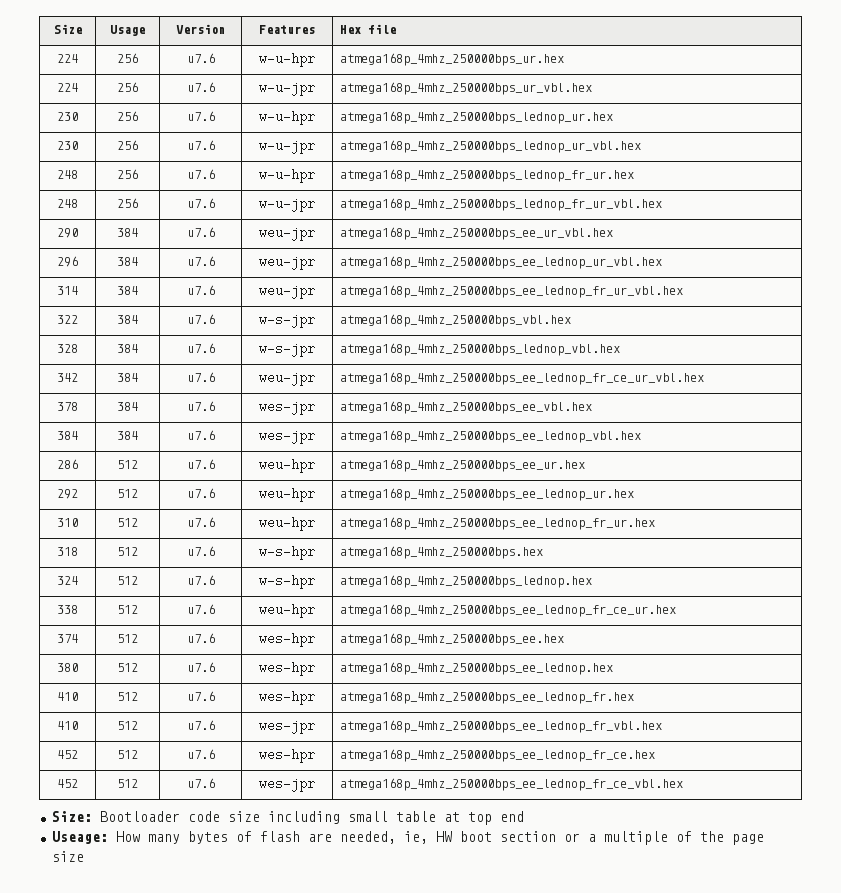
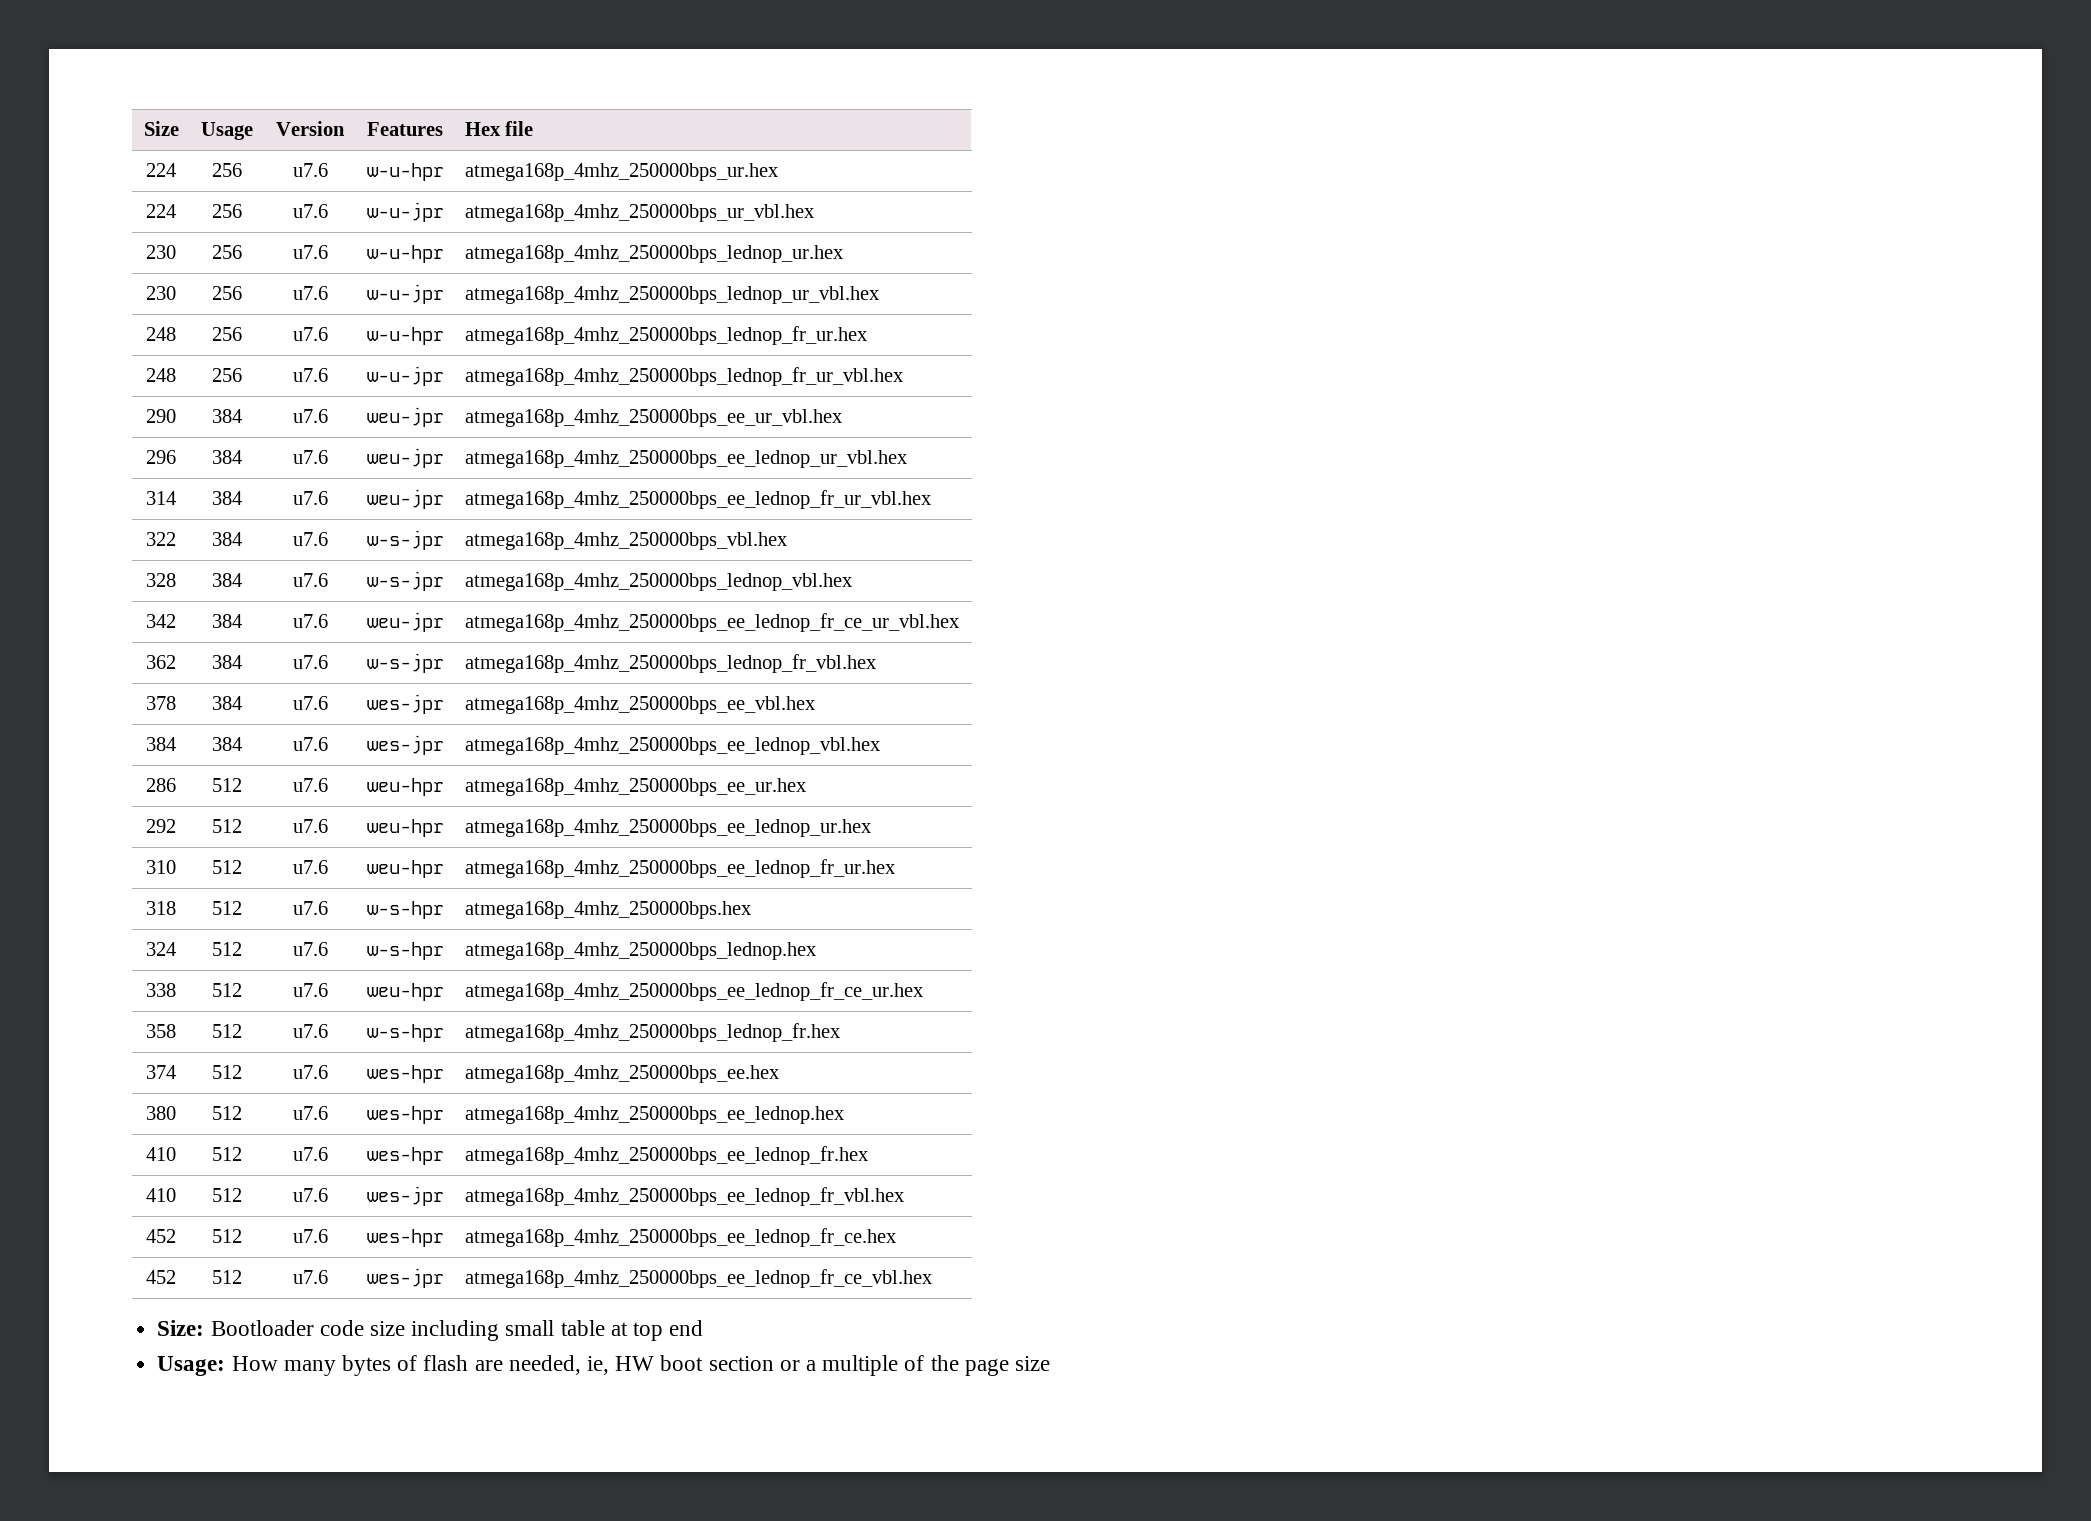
(705, 378) none -> [146,655,176,669] [212,655,242,669] [292,655,328,669] [366,653,444,673] [464,654,876,673] // 362 | 384 | u7.6 | w-s-jpr | atmega168p_4mhz_250000bps_lednop_fr_vbl.hex
(677, 610) none -> [146,1024,176,1038] [212,1024,242,1038] [292,1024,328,1038] [366,1024,444,1042] [464,1023,840,1042] // 358 | 512 | u7.6 | w-s-hpr | atmega168p_4mhz_250000bps_lednop_fr.hex
[51,831,108,844] Useage: -> [157,1356,226,1376] Usage:

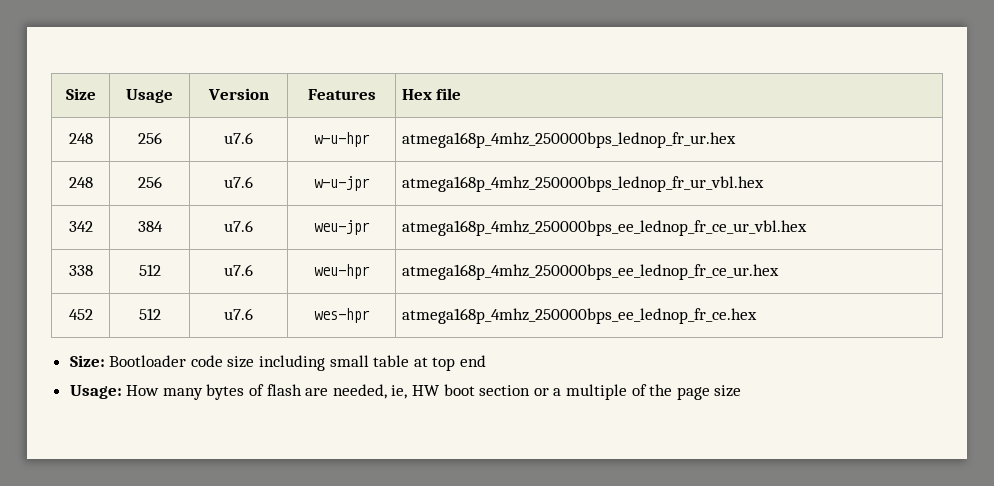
[146,163,176,177] [212,163,242,177] [292,163,328,177] [366,163,444,181] [464,163,778,181] [146,204,176,218] [212,204,242,218] [292,204,328,218] [366,202,444,222] [464,204,814,222] [146,245,176,259] [212,245,242,259] [292,245,328,259] [366,245,444,263] [464,245,843,263] [146,286,176,300] [212,286,242,300] [292,286,328,300] [366,284,444,304] [464,286,879,304] // 224 | 256 | u7.6 | w-u-hpr | atmega168p_4mhz_250000bps_ur.hex // 224 | 256 | u7.6 | w-u-jpr | atmega168p_4mhz_250000bps_ur_vbl.hex // 230 | 256 | u7.6 | w-u-hpr | atmega168p_4mhz_250000bps_lednop_ur.hex // 230 | 256 | u7.6 | w-u-jpr | atmega168p_4mhz_250000bps_lednop_ur_vbl.hex -> (462, 94) none
[146,409,176,423] [212,409,242,423] [292,409,328,423] [366,407,444,427] [464,409,842,427] [146,450,176,464] [212,450,242,464] [292,450,328,464] [366,448,444,468] [464,450,907,468] [146,491,176,505] [212,491,242,505] [292,491,328,505] [366,489,444,509] [464,490,931,509] [146,532,176,546] [212,532,242,546] [292,532,328,546] [366,530,444,550] [464,532,787,550] [146,573,176,587] [212,573,242,587] [292,573,328,587] [366,571,444,591] [464,573,852,591] // 290 | 384 | u7.6 | weu-jpr | atmega168p_4mhz_250000bps_ee_ur_vbl.hex // 296 | 384 | u7.6 | weu-jpr | atmega168p_4mhz_250000bps_ee_lednop_ur_vbl.hex // 314 | 384 | u7.6 | weu-jpr | atmega168p_4mhz_250000bps_ee_lednop_fr_ur_vbl.hex // 322 | 384 | u7.6 | w-s-jpr | atmega168p_4mhz_250000bps_vbl.hex // 328 | 384 | u7.6 | w-s-jpr | atmega168p_4mhz_250000bps_lednop_vbl.hex -> (764, 184) none
[146,655,176,669] [212,655,242,669] [292,655,328,669] [366,653,444,673] [464,654,876,673] [146,696,176,710] [212,696,242,710] [292,696,328,710] [366,694,444,714] [464,696,815,714] [146,737,176,751] [212,737,242,751] [292,737,328,751] [366,735,444,755] [464,737,880,755] [146,778,176,792] [212,778,242,792] [292,778,328,792] [366,778,444,796] [464,778,806,796] [146,819,176,833] [212,819,242,833] [292,819,328,833] [366,819,444,837] [464,819,871,837] [146,860,176,874] [212,860,242,874] [292,860,328,874] [366,860,444,878] [464,859,895,878] [146,901,176,915] [212,901,242,915] [292,901,328,915] [366,901,444,919] [464,901,751,919] [146,942,176,956] [212,942,242,956] [292,942,328,956] [366,942,444,960] [464,942,816,960] // 362 | 384 | u7.6 | w-s-jpr | atmega168p_4mhz_250000bps_lednop_fr_vbl.hex // 378 | 384 | u7.6 | wes-jpr | atmega168p_4mhz_250000bps_ee_vbl.hex // 384 | 384 | u7.6 | wes-jpr | atmega168p_4mhz_250000bps_ee_lednop_vbl.hex // 286 | 512 | u7.6 | weu-hpr | atmega168p_4mhz_250000bps_ee_ur.hex // 292 | 512 | u7.6 | weu-hpr | atmega168p_4mhz_250000bps_ee_lednop_ur.hex // 310 | 512 | u7.6 | weu-hpr | atmega168p_4mhz_250000bps_ee_lednop_fr_ur.hex // 318 | 512 | u7.6 | w-s-hpr | atmega168p_4mhz_250000bps.hex // 324 | 512 | u7.6 | w-s-hpr | atmega168p_4mhz_250000bps_lednop.hex -> (807, 228) none
[146,1024,176,1038] [212,1024,242,1038] [292,1024,328,1038] [366,1024,444,1042] [464,1023,840,1042] [146,1065,176,1079] [212,1065,242,1079] [292,1065,328,1079] [366,1065,444,1083] [464,1065,779,1083] [146,1106,176,1120] [212,1106,242,1120] [292,1106,328,1120] [366,1106,444,1124] [464,1106,844,1124] [146,1147,176,1161] [212,1147,242,1161] [292,1147,328,1161] [366,1147,444,1165] [464,1146,868,1165] [146,1188,176,1202] [212,1188,242,1202] [292,1188,328,1202] [366,1186,444,1206] [464,1187,904,1206] // 358 | 512 | u7.6 | w-s-hpr | atmega168p_4mhz_250000bps_lednop_fr.hex // 374 | 512 | u7.6 | wes-hpr | atmega168p_4mhz_250000bps_ee.hex // 380 | 512 | u7.6 | wes-hpr | atmega168p_4mhz_250000bps_ee_lednop.hex // 410 | 512 | u7.6 | wes-hpr | atmega168p_4mhz_250000bps_ee_lednop_fr.hex // 410 | 512 | u7.6 | wes-jpr | atmega168p_4mhz_250000bps_ee_lednop_fr_vbl.hex -> (779, 272) none
[146,1270,176,1284] [212,1270,242,1284] [292,1270,328,1284] [366,1268,444,1288] [464,1269,932,1288] // 452 | 512 | u7.6 | wes-jpr | atmega168p_4mhz_250000bps_ee_lednop_fr_ce_vbl.hex -> (757, 316) none

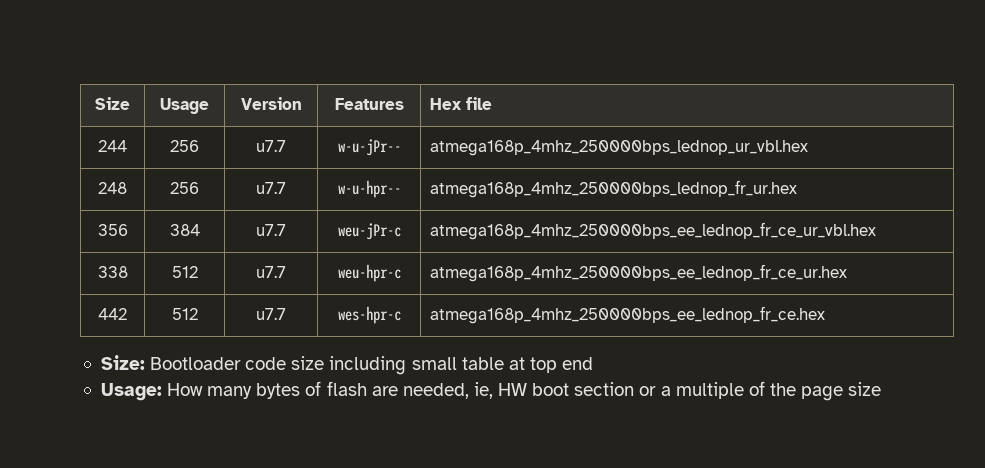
[68,133,93,144] [137,132,162,144] [224,132,253,144] [313,132,370,147] [401,132,736,148] [68,177,93,188] [137,176,162,188] [224,176,253,188] [313,176,370,191] [401,176,764,192] [68,221,93,232] 248 | 256 | u7.6 | w-u-hpr | atmega168p_4mhz_250000bps_lednop_fr_ur.hex // 248 | 256 | u7.6 | w-u-jpr | atmega168p_4mhz_250000bps_lednop_fr_ur_vbl.hex // 342 -> [98,140,127,152] [170,140,199,152] [256,140,286,152] [337,139,401,156] [430,140,809,156] [98,182,127,194] [170,182,199,194] [256,182,286,194] [337,180,401,198] [430,180,798,198] [97,224,128,236] 244 | 256 | u7.7 | w-u-jPr-- | atmega168p_4mhz_250000bps_lednop_ur_vbl.hex // 248 | 256 | u7.7 | w-u-hpr-- | atmega168p_4mhz_250000bps_lednop_fr_ur.hex // 356
[224,220,253,232] [313,220,370,235] u7.6 | weu-jpr -> [256,224,286,236] [337,223,401,240] u7.7 | weu-jPr-c
[224,264,253,276] [313,264,370,279] u7.6 | weu-hpr -> [256,266,286,278] [337,264,401,282] u7.7 | weu-hpr-c
[68,309,93,320] [138,308,161,320] [224,308,253,320] [313,308,370,323] 452 | 512 | u7.6 | wes-hpr -> [98,308,127,320] [171,308,198,320] [256,308,286,320] [337,306,401,324] 442 | 512 | u7.7 | wes-hpr-c

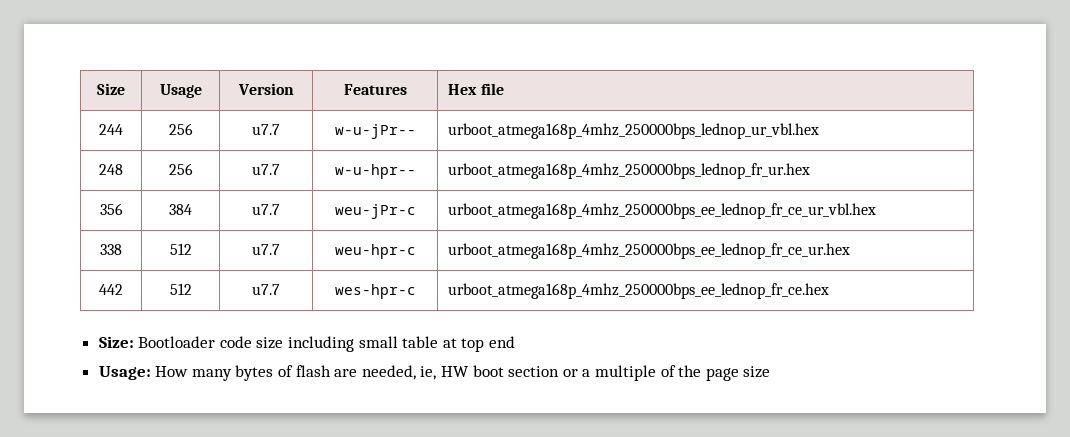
[430,140,809,156] atmega168p_4mhz_250000bps_lednop_ur_vbl.hex -> [448,123,820,139] urboot_atmega168p_4mhz_250000bps_lednop_ur_vbl.hex
[430,180,798,198] atmega168p_4mhz_250000bps_lednop_fr_ur.hex -> [448,163,811,179] urboot_atmega168p_4mhz_250000bps_lednop_fr_ur.hex
[430,222,877,240] atmega168p_4mhz_250000bps_ee_lednop_fr_ce_ur_vbl.hex -> [448,203,877,219] urboot_atmega168p_4mhz_250000bps_ee_lednop_fr_ce_ur_vbl.hex
[430,264,848,282] atmega168p_4mhz_250000bps_ee_lednop_fr_ce_ur.hex -> [448,243,851,259] urboot_atmega168p_4mhz_250000bps_ee_lednop_fr_ce_ur.hex
[430,306,826,324] atmega168p_4mhz_250000bps_ee_lednop_fr_ce.hex -> [448,283,830,299] urboot_atmega168p_4mhz_250000bps_ee_lednop_fr_ce.hex

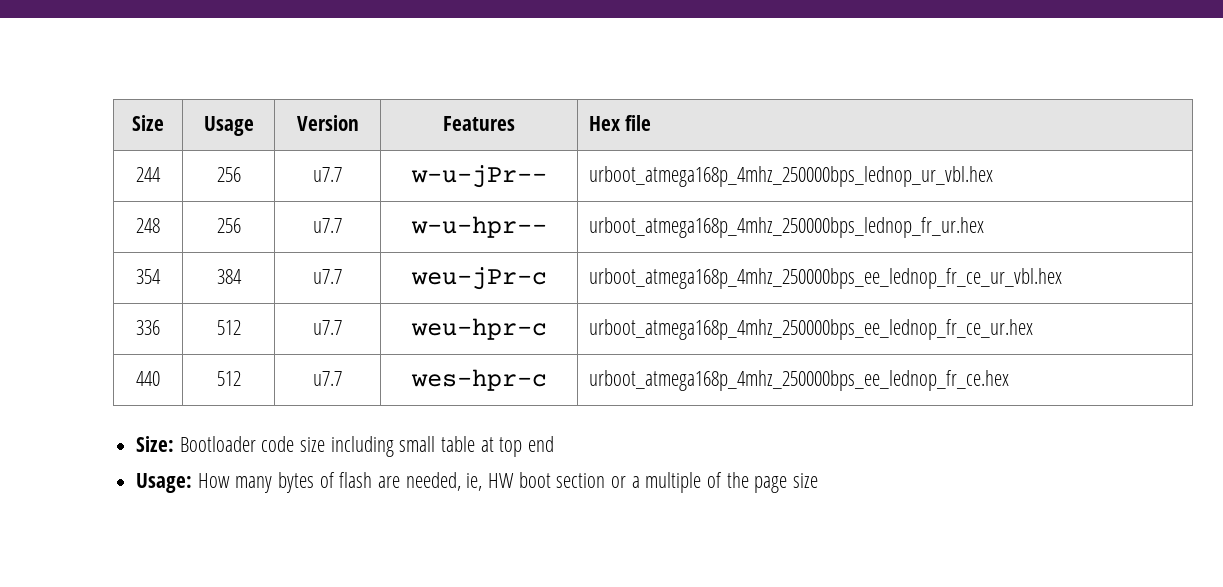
[99,203,123,215] 356 -> [136,269,161,284] 354
[100,244,122,255] 338 -> [136,320,160,335] 336
[99,284,123,295] 442 -> [136,371,160,386] 440

